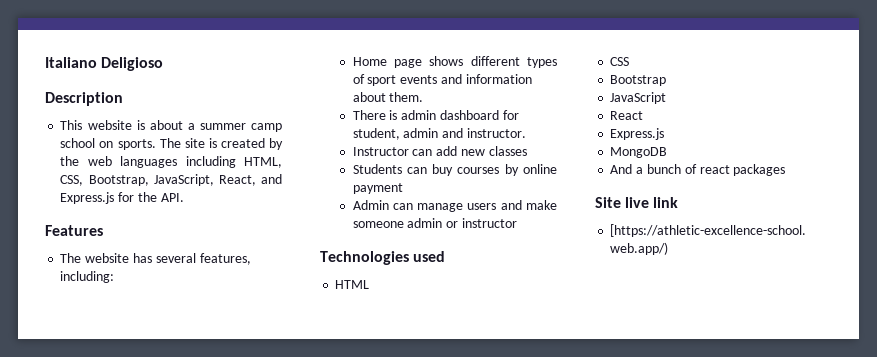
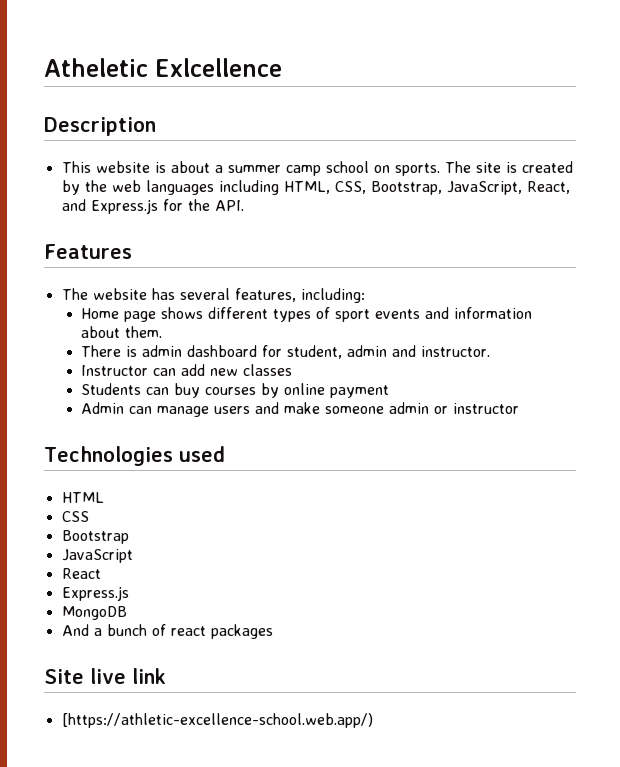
[45,57,164,71] Italiano Deligioso -> [44,58,282,77] Atheletic Exlcellence

